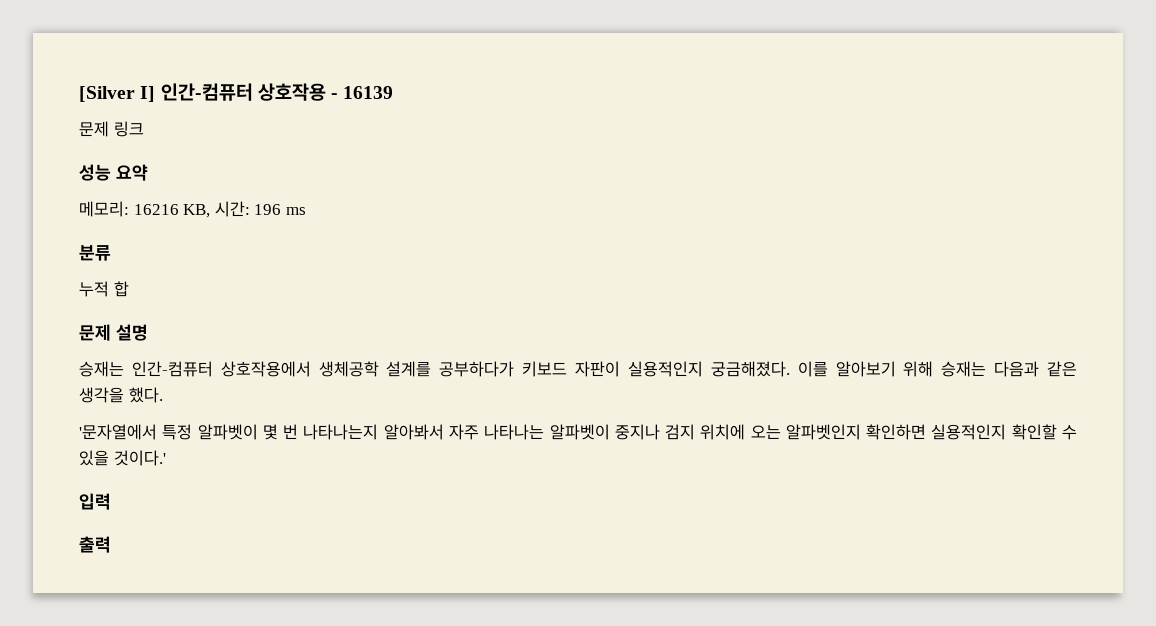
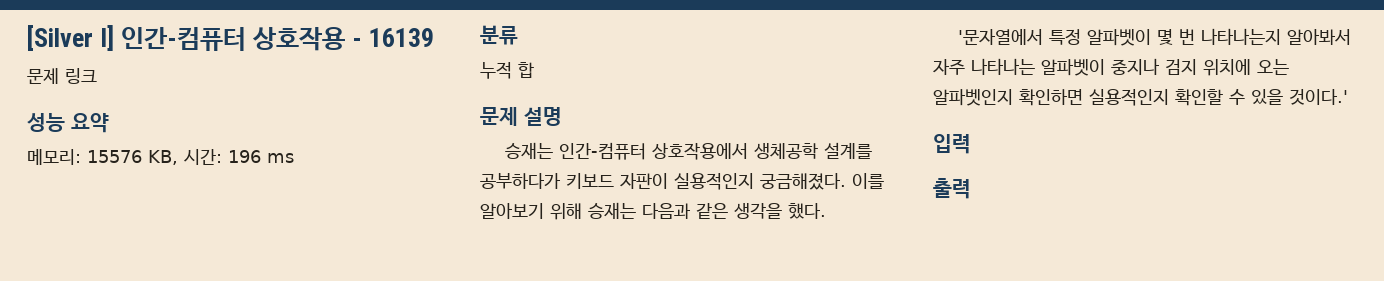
[133,204,179,215] 16216 -> [87,150,142,163] 15576

